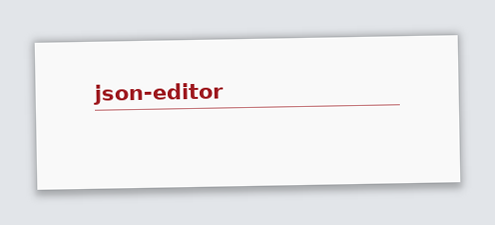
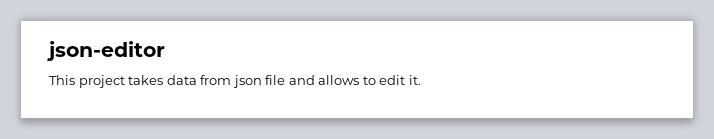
(224, 93) none -> [49,75,421,88] // This project takes data from json file and allows to edit it.

